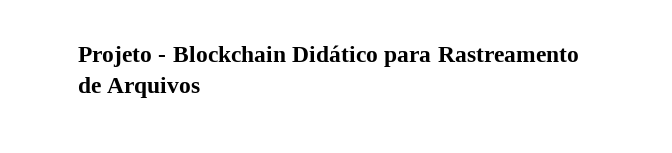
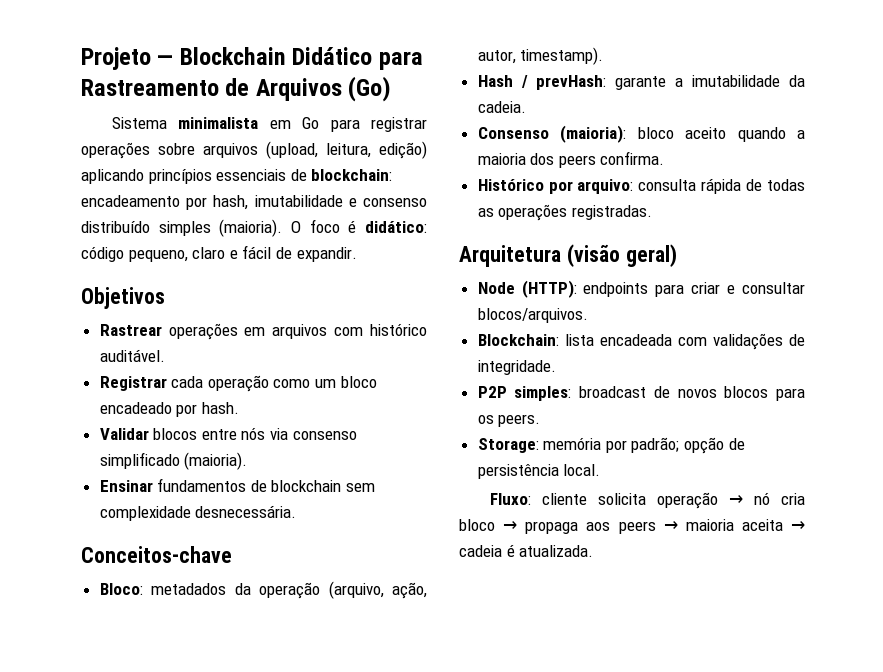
[158,55,167,62] - -> [157,55,174,65] —
(201, 87) none -> [348,76,392,102] [111,117,427,132] [81,141,427,159] [81,169,393,184] [81,195,427,210] [81,219,427,237] [81,245,357,262] [81,287,165,309] [99,323,428,340] [99,349,165,362] [99,375,377,392] [99,402,239,417] [99,427,357,440] [99,452,248,470] [99,478,376,492] [99,505,297,521] [81,546,232,563] [99,581,428,599] [477,47,604,65] [477,75,805,90] [477,101,526,113] [477,125,805,143] [477,151,665,168] [477,178,805,194] [477,204,652,221] [459,244,677,267] [477,280,805,298] [477,308,588,323] [477,333,805,350] [477,360,556,375] [477,386,805,401] [477,414,541,427] [477,437,745,454] [477,464,601,479] [489,492,805,509] [459,519,805,534] [459,544,594,557] (Go) // Sistema minimalista em Go para registrar operações sobre arquivos (upload, leitura, edição) aplicando princípios essenciais de blockchain: encadeamento por hash, imutabilidade e consenso distribuído simples (maioria). O foco é didático: código pequeno, claro e fácil de expandir. // Objetivos // Rastrear operações em arquivos com histórico auditável. // Registrar cada operação como um bloco encadeado por hash. // Validar blocos entre nós via consenso simplificado (maioria). // Ensinar fundamentos de blockchain sem complexidade desnecessária. // Conceitos-chave // Bloco: metadados da operação (arquivo, ação, autor, timestamp). // Hash / prevHash: garante a imutabilidade da cadeia. // Consenso (maioria): bloco aceito quando a maioria dos peers confirma. // Histórico por arquivo: consulta rápida de todas as operações registradas. // Arquitetura (visão geral) // Node (HTTP): endpoints para criar e consultar blocos/arquivos. // Blockchain: lista encadeada com validações de integridade. // P2P simples: broadcast de novos blocos para os peers. // Storage: memória por padrão; opção de persistência local. // Fluxo: cliente solicita operação → nó cria bloco → propaga aos peers → maioria aceita → cadeia é atualizada.

